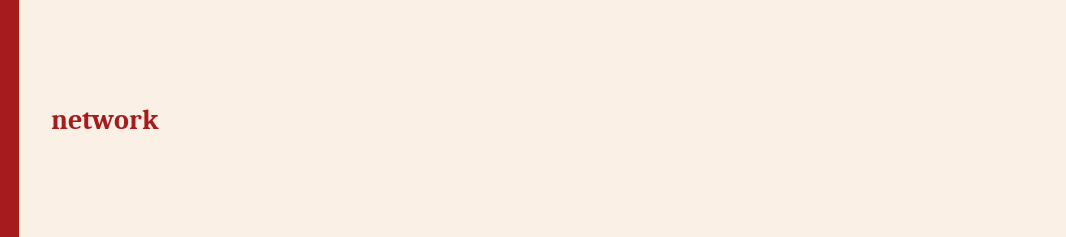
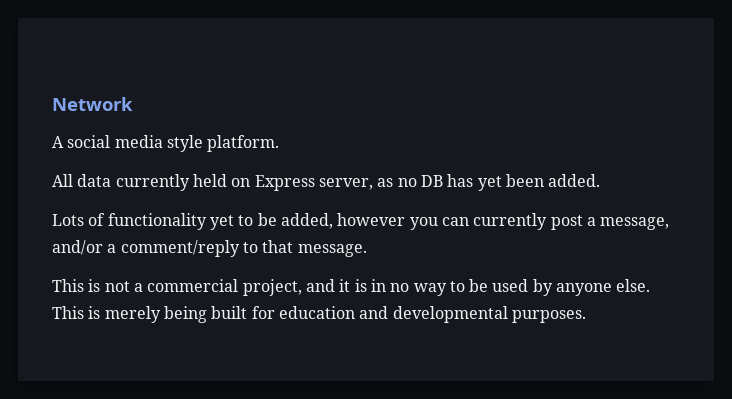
[51,109,159,129] network -> [52,97,133,111] [52,135,280,152] [52,174,601,191] [52,213,670,230] [52,240,367,257] [52,279,651,296] [52,306,586,323] Network // A social media style platform. // All data currently held on Express server, as no DB has yet been added. // Lots of functionality yet to be added, however you can currently post a message, and/or a comment/reply to that message. // This is not a commercial project, and it is in no way to be used by anyone else. This is merely being built for education and developmental purposes.

